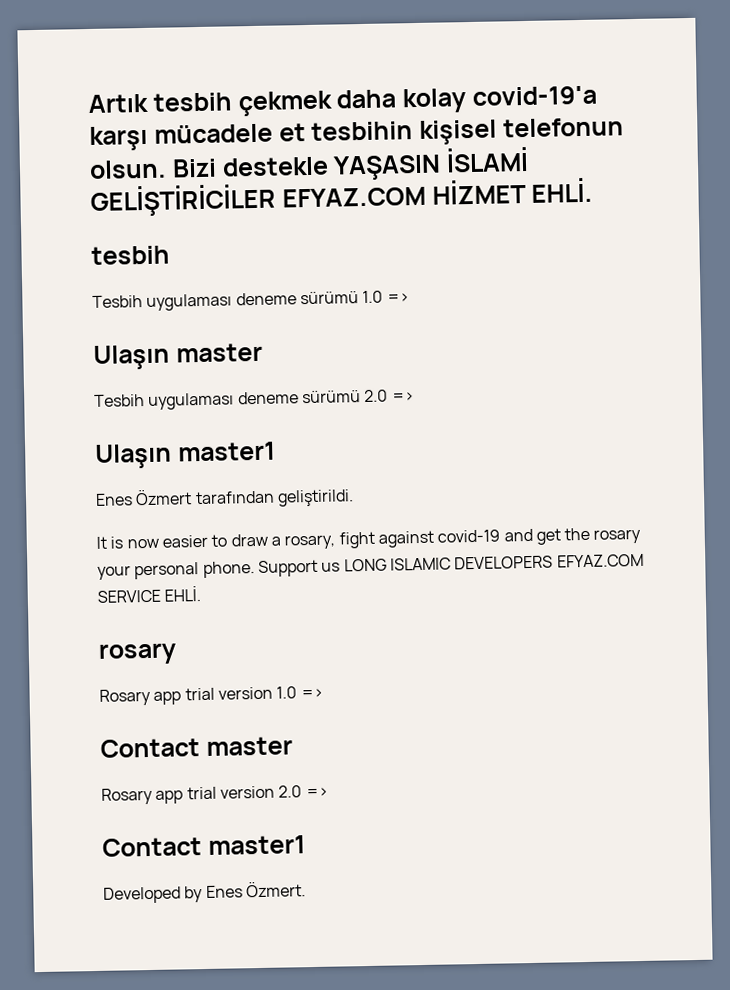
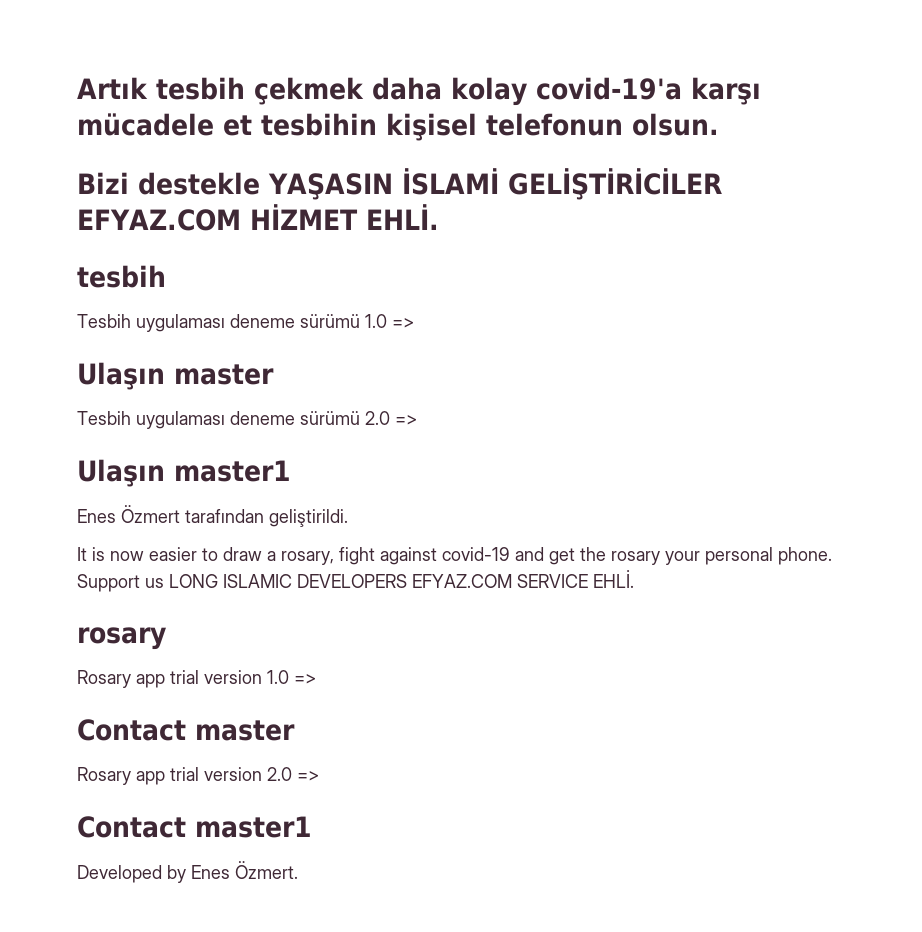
(167, 169) none -> (719, 124) //

